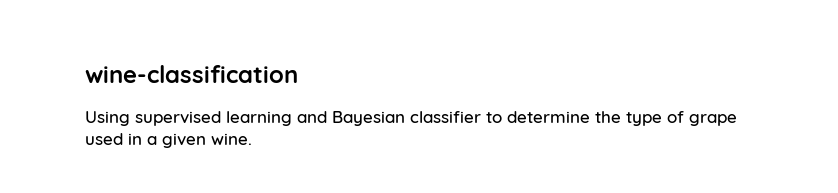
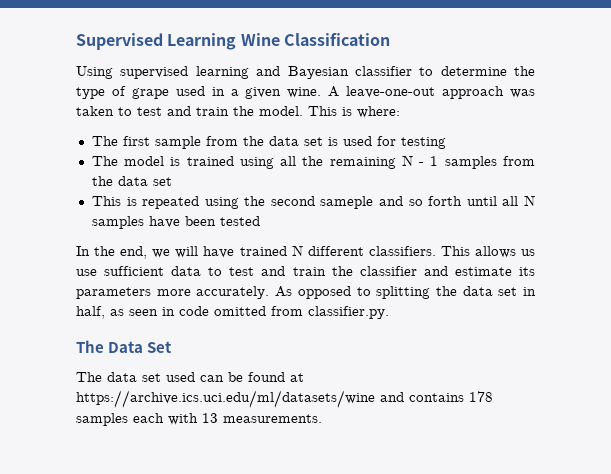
[85,65,298,83] wine-classification -> [76,33,390,50] Supervised Learning Wine Classification
(252, 139) none -> [328,86,535,99] [76,106,400,118] [91,136,446,149] [91,155,535,169] [91,176,172,186] [91,195,535,209] [91,216,260,229] [76,245,535,259] [76,266,535,276] [76,286,536,299] [76,306,389,319] [76,340,173,353] [76,372,304,382] [76,390,493,408] [76,413,322,426] A leave-one-out approach was taken to test and train the model. This is where: // The first sample from the data set is used for testing // The model is trained using all the remaining N - 1 samples from the data set // This is repeated using the second sameple and so forth until all N samples have been tested // In the end, we will have trained N different classifiers. This allows us use sufficient data to test and train the classifier and estimate its parameters more accurately. As opposed to splitting the data set in half, as seen in code omitted from classifier.py. // The Data Set // The data set used can be found at https://archive.ics.uci.edu/ml/datasets/wine and contains 178 samples each with 13 measurements.

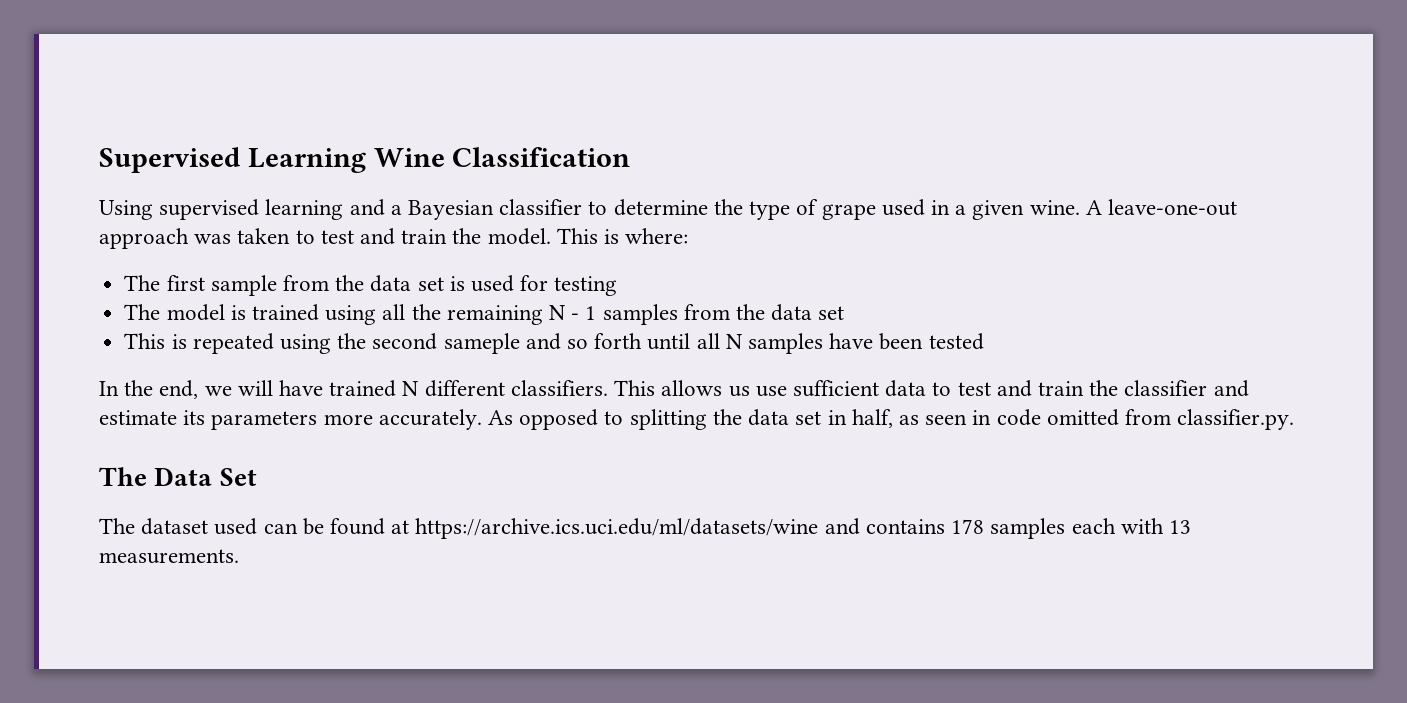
(281, 71) none -> [390,205,402,215] a
[107,372,161,382] data set -> [141,518,209,535] dataset

